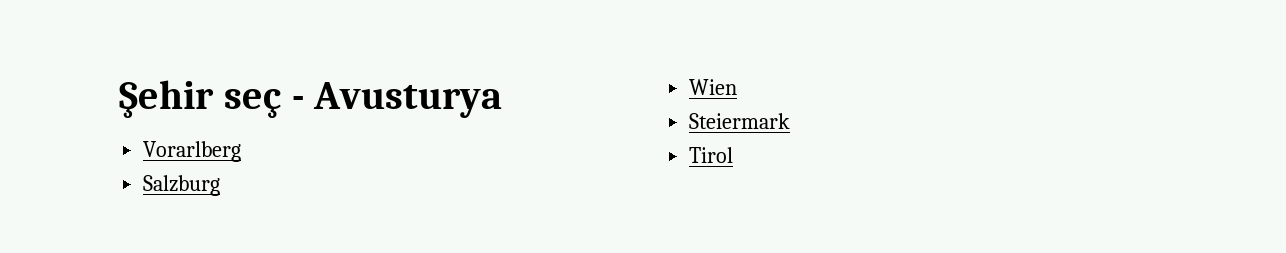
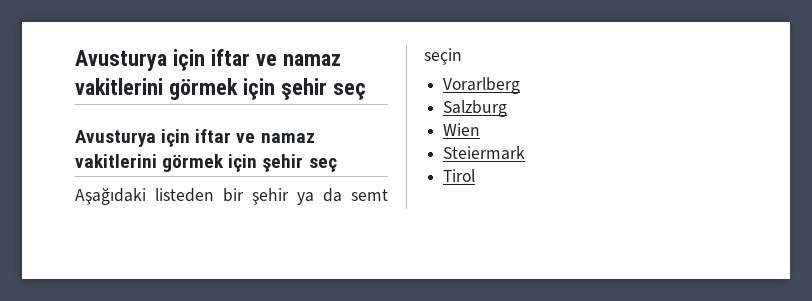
[119,80,503,118] Şehir seç - Avusturya -> [75,49,341,71] [75,78,366,100] [75,129,315,147] [75,154,337,172] [75,187,388,205] [424,48,462,65] Avusturya için iftar ve namaz vakitlerini görmek için şehir seç // Avusturya için iftar ve namaz vakitlerini görmek için şehir seç // Aşağıdaki listeden bir şehir ya da semt seçin

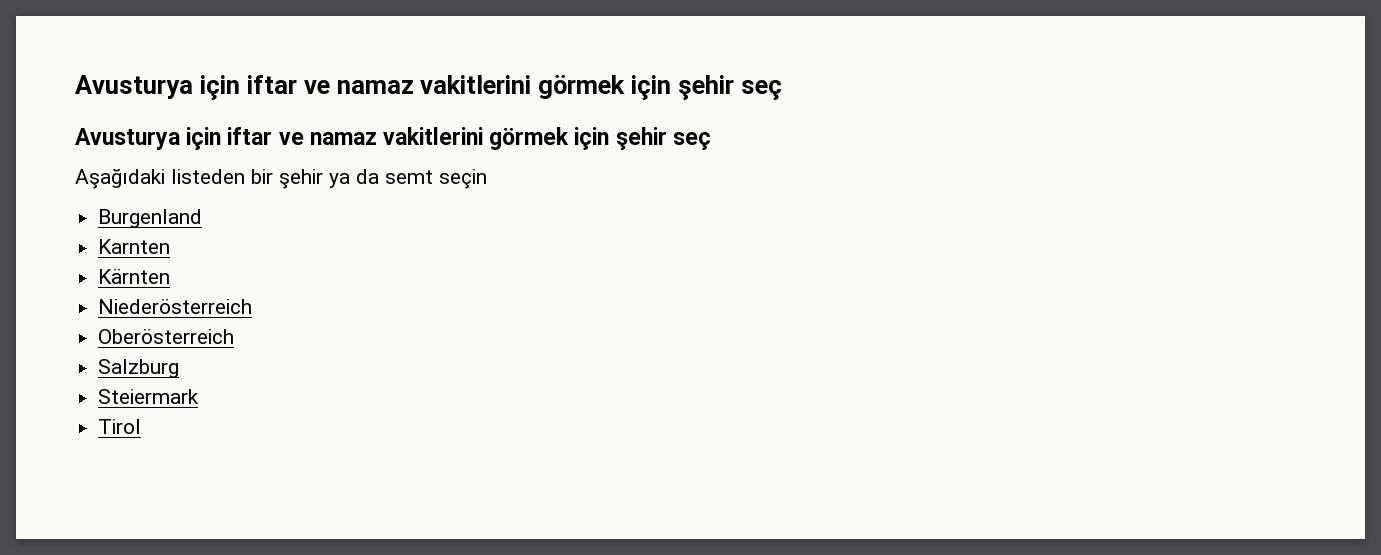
[443,77,521,94] Vorarlberg -> [98,209,203,228] [98,239,171,254] [98,269,171,284] [98,299,253,314] [98,329,235,344] Burgenland // Karnten // Kärnten // Niederösterreich // Oberösterreich
[443,123,481,136] // Wien -> (180, 368) none

